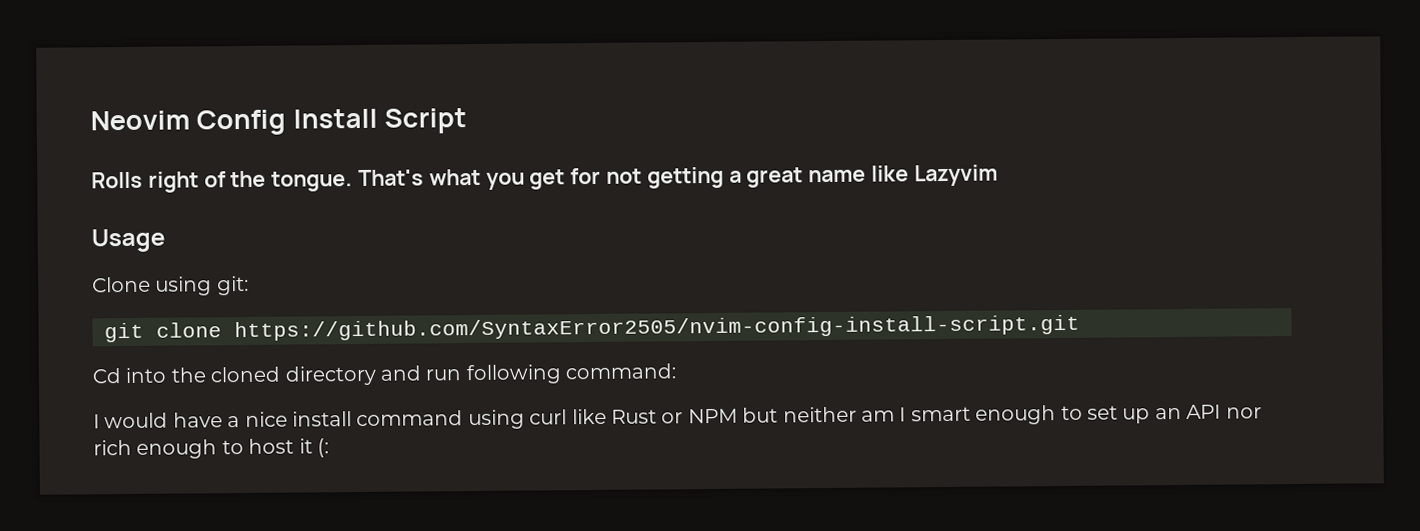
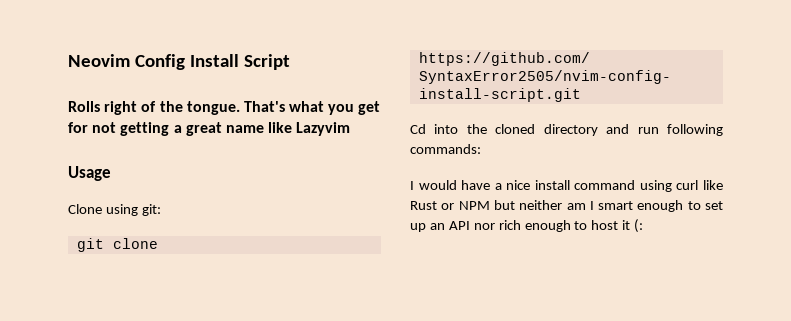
[565,363,677,380] command: -> [410,144,481,154] commands:

